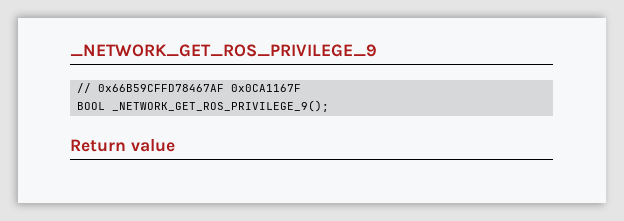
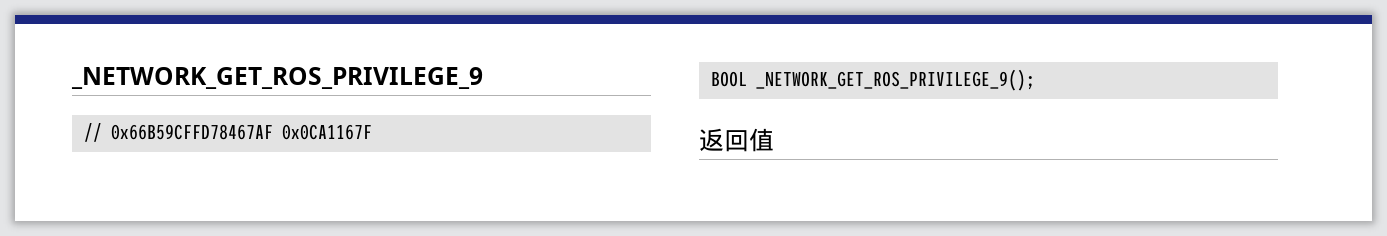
[70,139,175,152] Return value -> [699,128,774,152] 返回值

